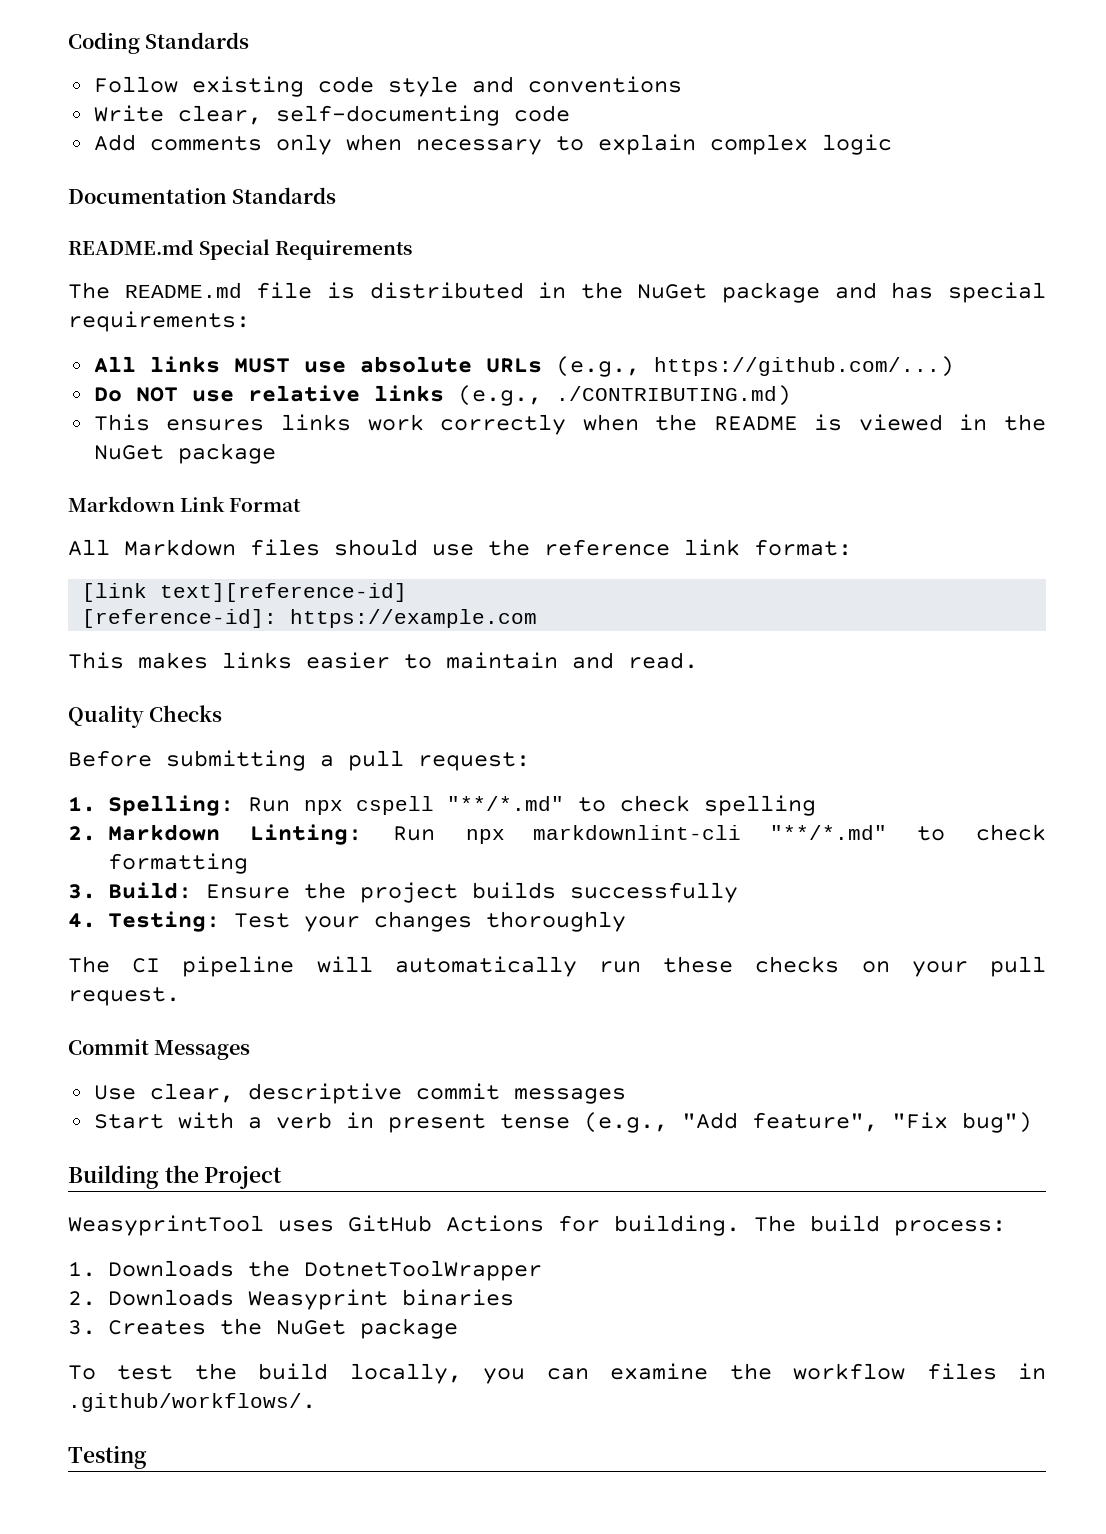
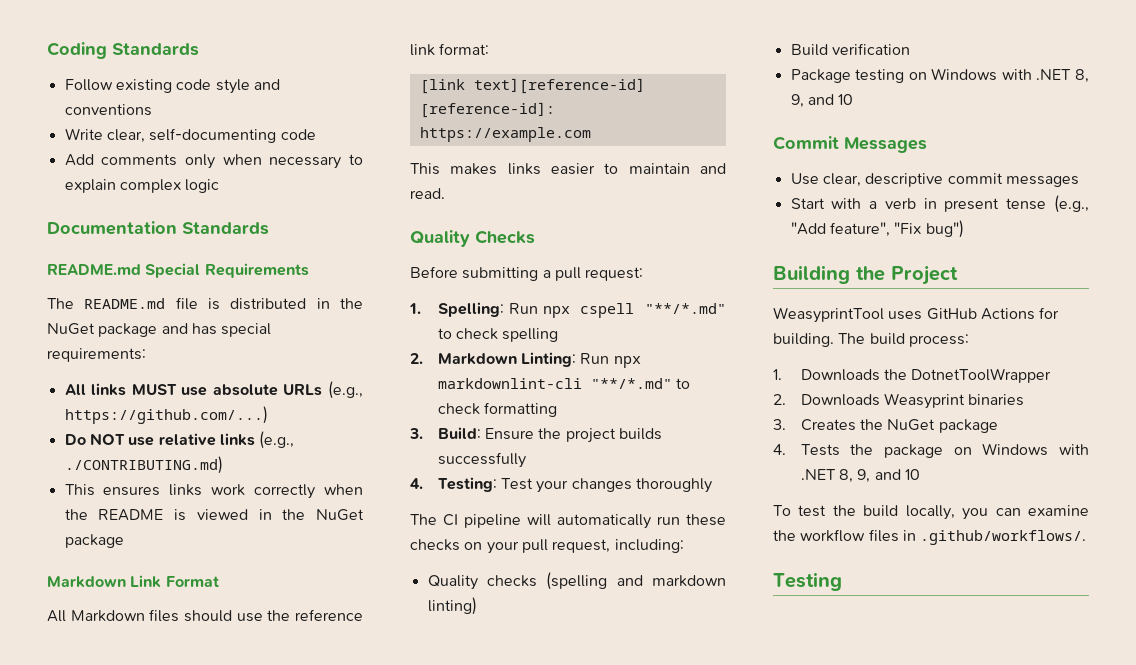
[68,987,180,1006] request. -> [552,539,684,553] [427,572,726,590] [427,597,477,615] [790,43,910,56] [790,68,1089,83] [790,94,854,108] request, including: // Quality checks (spelling and markdown linting) // Build verification // Package testing on Windows with .NET 8, 9, and 10
(458, 1328) none -> [773,443,1089,458] [800,469,920,483] // 4. Tests the package on Windows with .NET 8, 9, and 10

